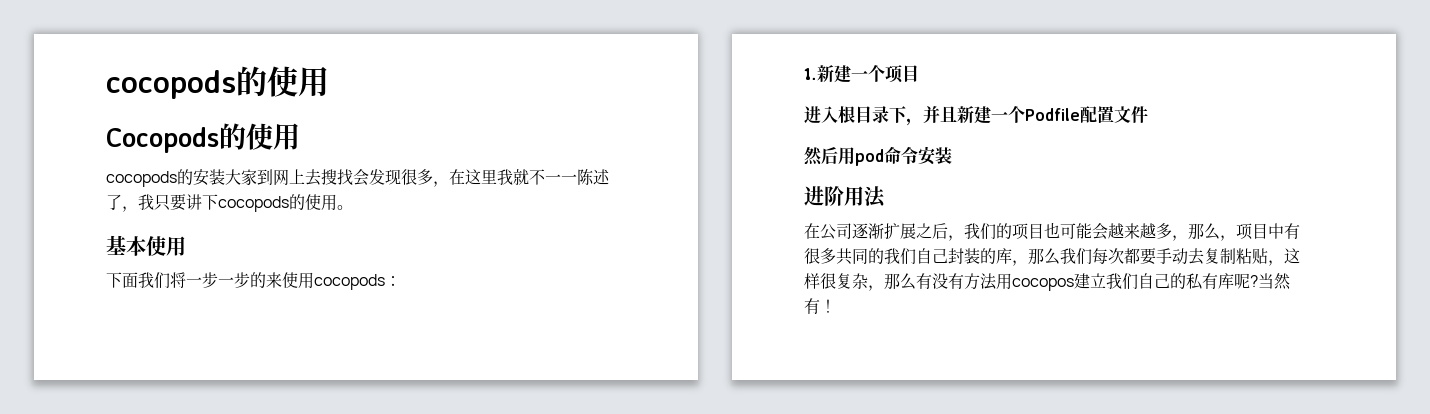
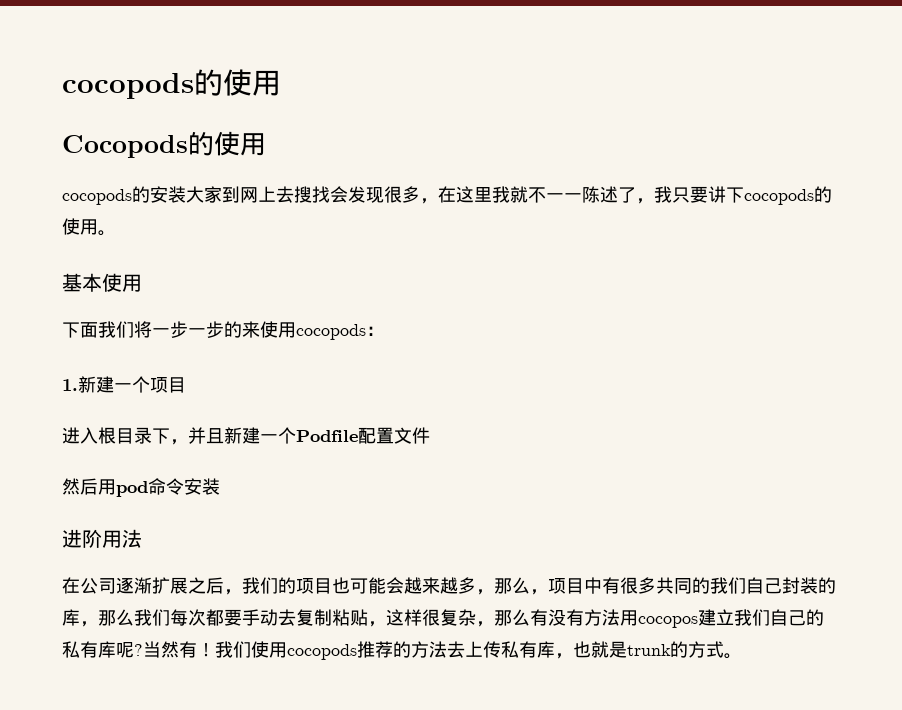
(836, 306) none -> [215,641,742,660] 我们使用cocopods推荐的方法去上传私有库，也就是trunk的方式。

